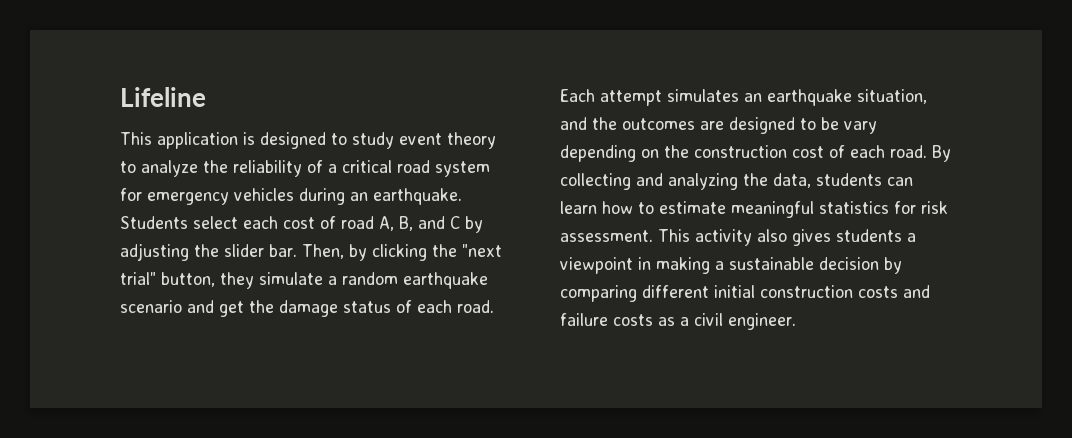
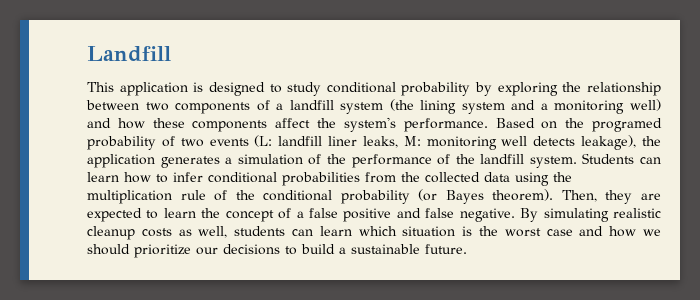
[120,87,206,107] Lifeline -> [87,46,171,62] Landfill
[399,132,496,149] [120,160,490,177] [120,188,462,205] [120,216,483,233] [120,243,502,261] [120,272,488,289] [120,300,494,317] [560,89,927,106] [560,117,877,134] [560,145,951,162] [560,173,913,190] [560,201,948,218] [560,229,916,246] [560,257,902,274] [560,285,930,302] [560,313,796,330] event theory to analyze the reliability of a critical road system for emergency vehicles during an earthquake. Students select each cost of road A, B, and C by adjusting the slider bar. Then, by clicking the "next trial" button, they simulate a random earthquake scenario and get the damage status of each road. Each attempt simulates an earthquake situation, and the outcomes are designed to be vary depending on the construction cost of each road. By collecting and analyzing the data, students can learn how to estimate meaningful statistics for risk assessment. This activity also gives students a viewpoint in making a sustainable decision by comparing different initial construction costs and failure costs as a civil engineer. -> [326,82,661,96] [86,99,662,114] [87,117,662,132] [87,135,661,150] [87,153,661,168] [87,172,572,186] [87,189,661,204] [87,208,662,222] [87,226,661,240] [87,244,467,258] conditional probability by exploring the relationship between two components of a landfill system (the lining system and a monitoring well) and how these components affect the system's performance. Based on the programed probability of two events (L: landfill liner leaks, M: monitoring well detects leakage), the application generates a simulation of the performance of the landfill system. Students can learn how to infer conditional probabilities from the collected data using the multiplication rule of the conditional probability (or Bayes theorem). Then, they are expected to learn the concept of a false positive and false negative. By simulating realistic cleanup costs as well, students can learn which situation is the worst case and how we should prioritize our decisions to build a sustainable future.

